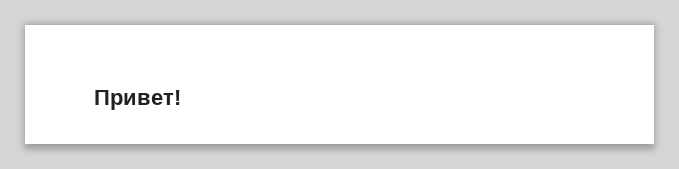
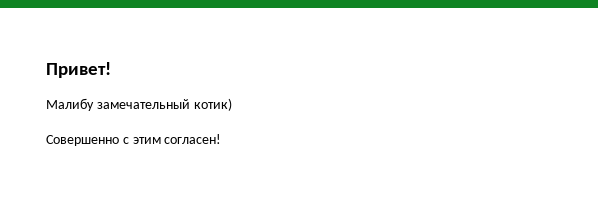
(181, 100) none -> [46,98,232,111] [46,134,222,146] // Малибу замечательный котик) // Совершенно с этим согласен!

